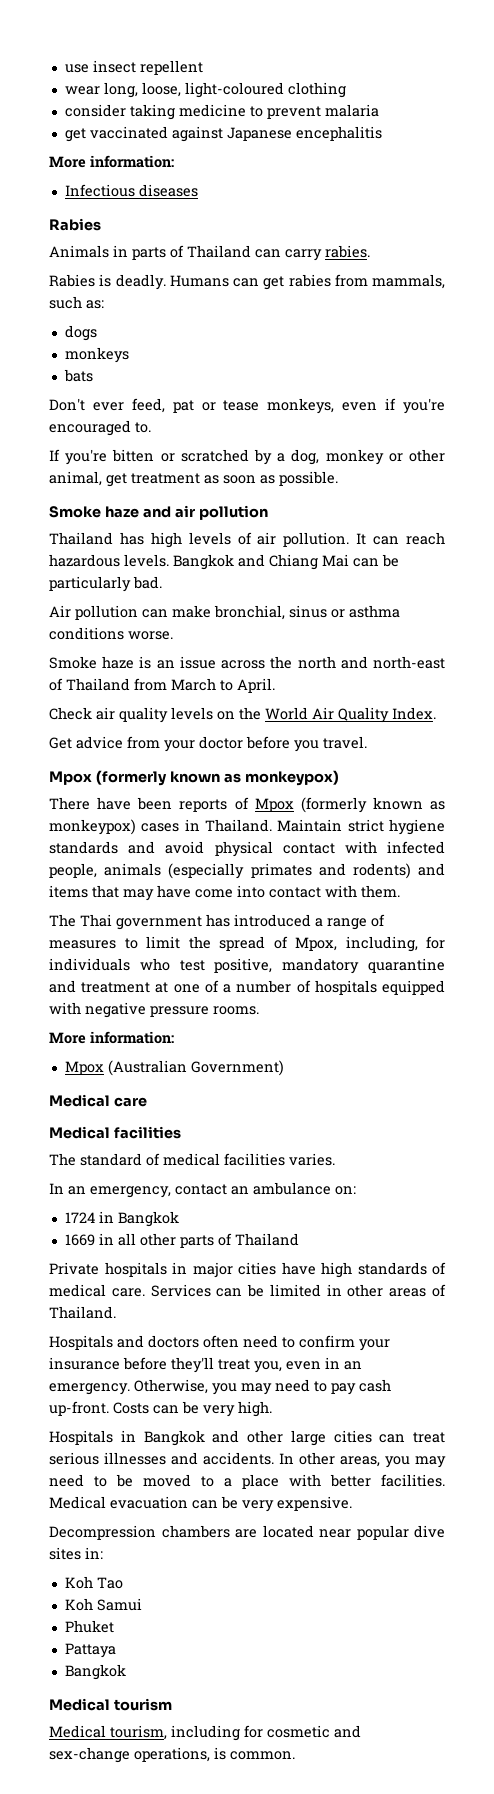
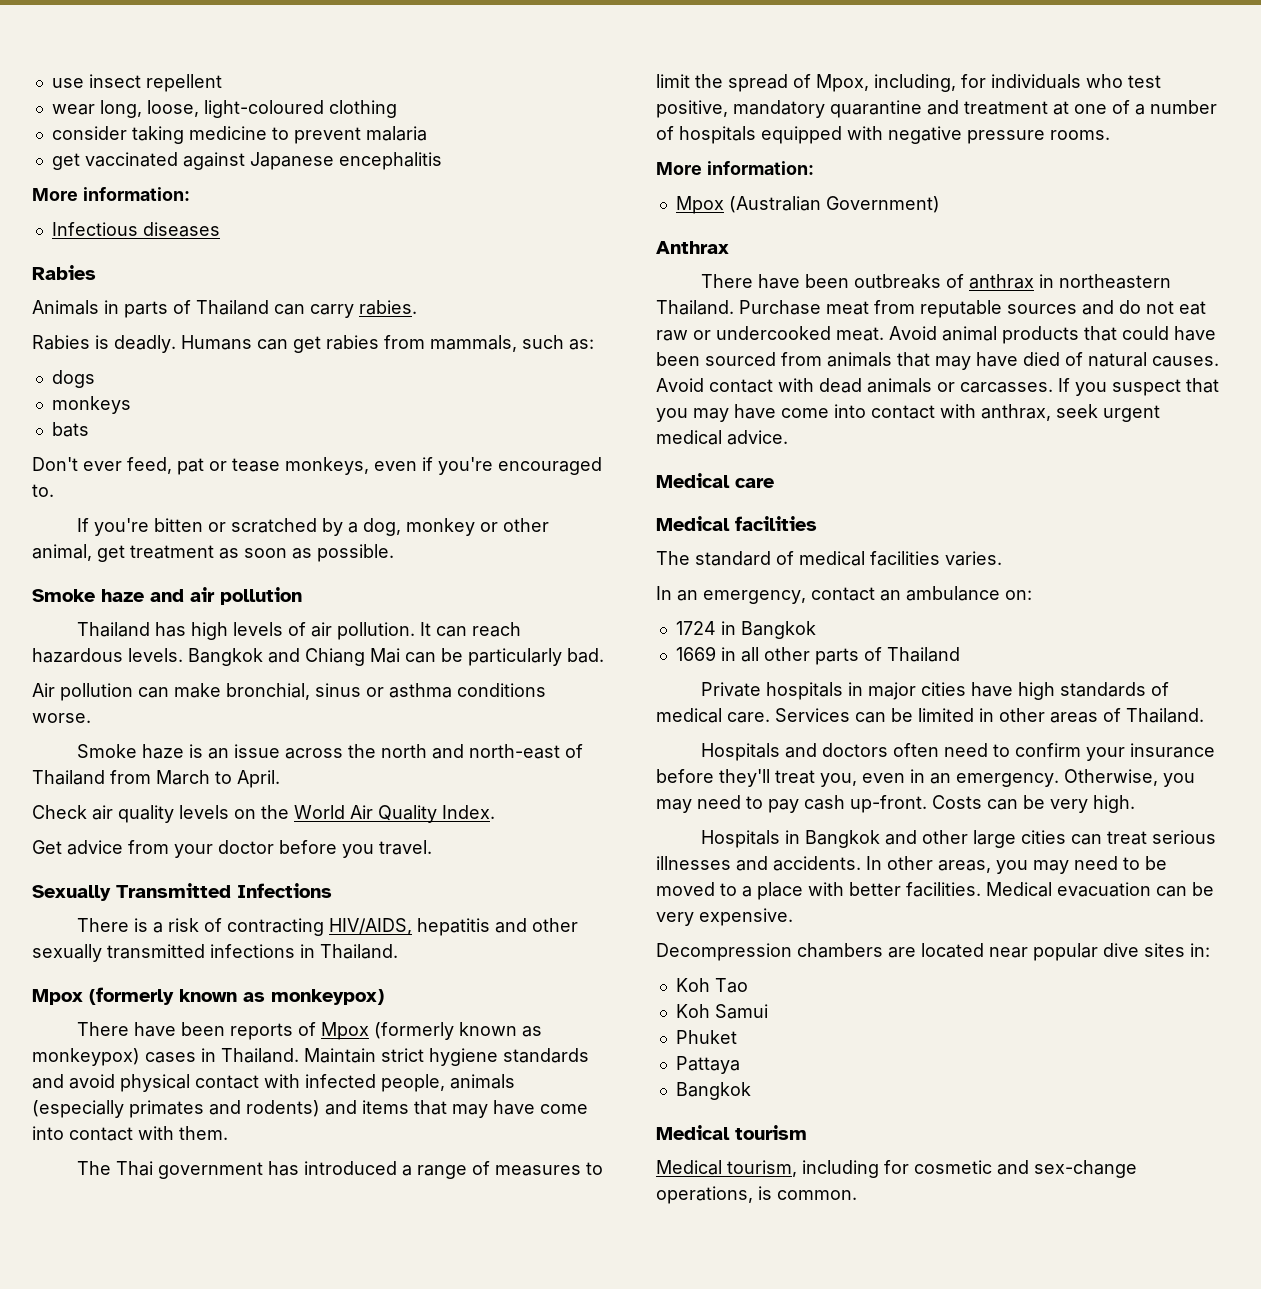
(367, 742) none -> [32,883,332,901] [76,918,578,936] [32,944,398,962] // Sexually Transmitted Infections // There is a risk of contracting HIV/AIDS, hepatitis and other sexually transmitted infections in Thailand.
(284, 1068) none -> [656,241,729,254] [700,274,1171,289] [656,300,1206,318] [656,326,1216,344] [656,352,1219,370] [656,378,1219,396] [656,404,1160,422] [656,430,788,445] // Anthrax // There have been outbreaks of anthrax in northeastern Thailand. Purchase meat from reputable sources and do not eat raw or undercooked meat. Avoid animal products that could have been sourced from animals that may have died of natural causes. Avoid contact with dead animals or carcasses. If you suspect that you may have come into contact with anthrax, seek urgent medical advice.

